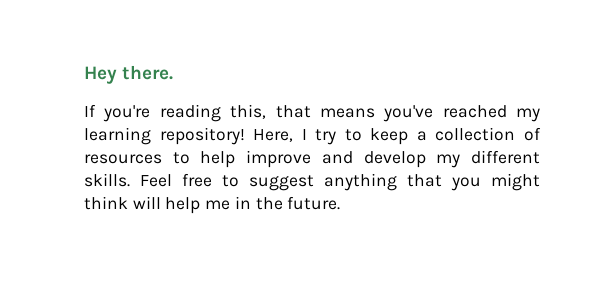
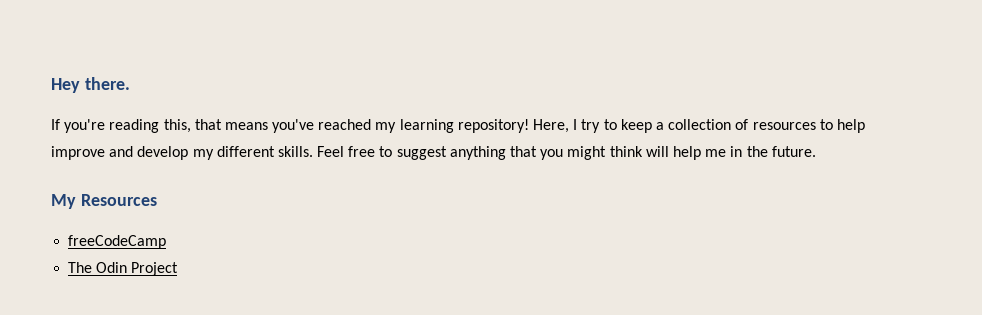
(341, 203) none -> [51,194,157,209] [68,235,167,249] [68,262,179,276] // My Resources // freeCodeCamp // The Odin Project

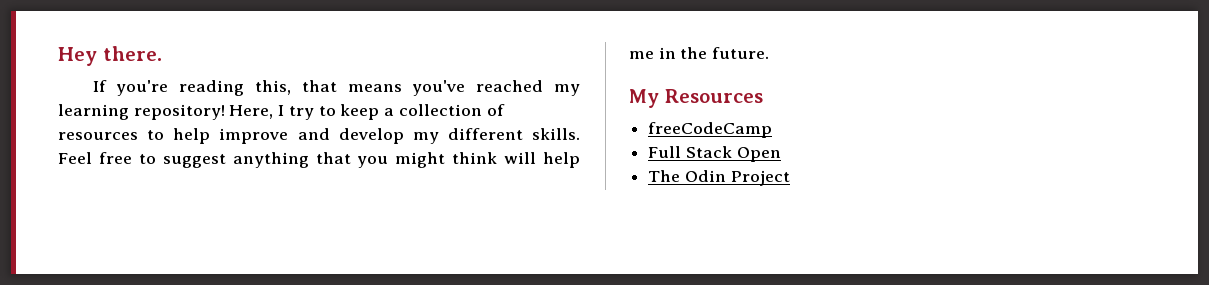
(167, 242) none -> [648,146,781,162] // Full Stack Open

